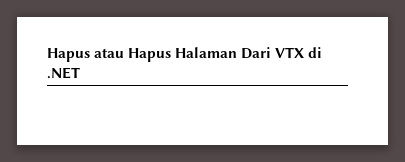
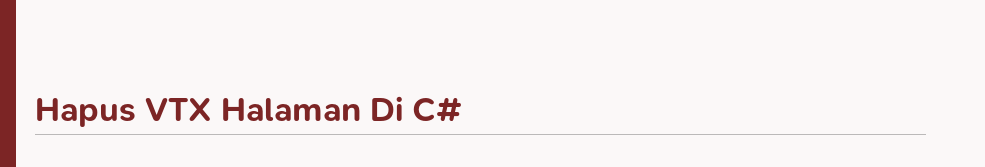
[47,47,323,62] [47,67,80,79] Hapus atau Hapus Halaman Dari VTX di .NET -> [35,96,463,127] Hapus VTX Halaman Di C#

